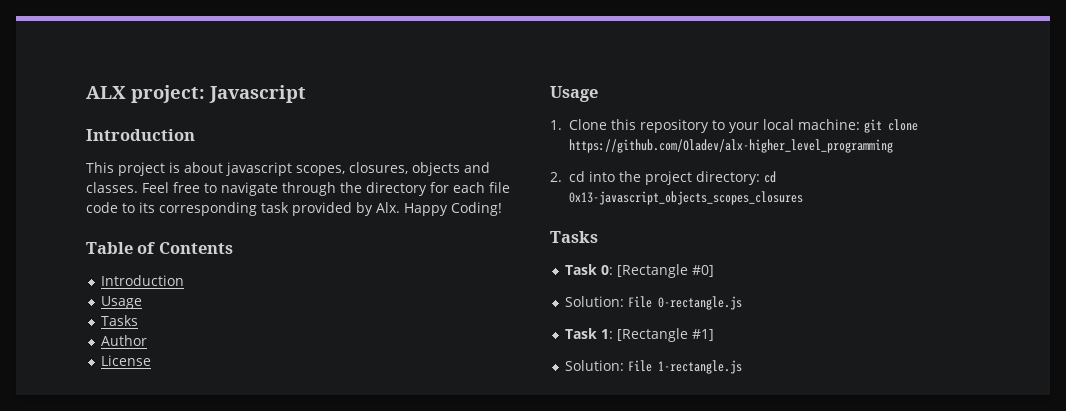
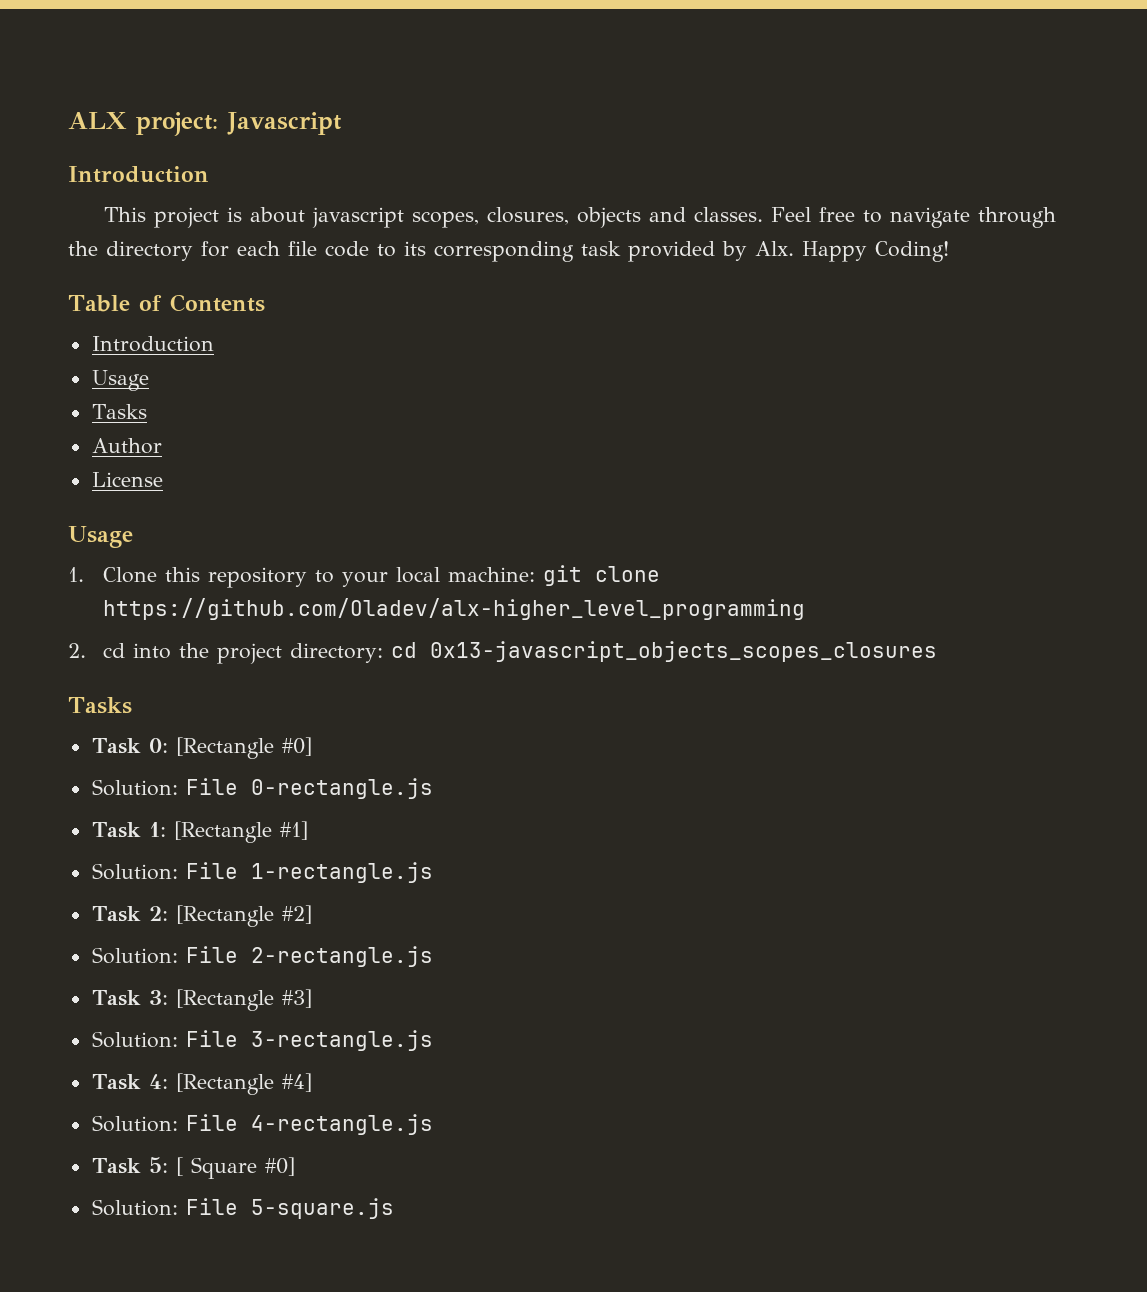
(742, 367) none -> [91,905,312,927] [91,946,433,967] [91,989,312,1011] [91,1030,433,1051] [91,1073,312,1095] [91,1114,433,1135] [91,1157,295,1179] [91,1198,394,1219] // Task 2: [Rectangle #2] // Solution: File 2-rectangle.js // Task 3: [Rectangle #3] // Solution: File 3-rectangle.js // Task 4: [Rectangle #4] // Solution: File 4-rectangle.js // Task 5: [ Square #0] // Solution: File 5-square.js

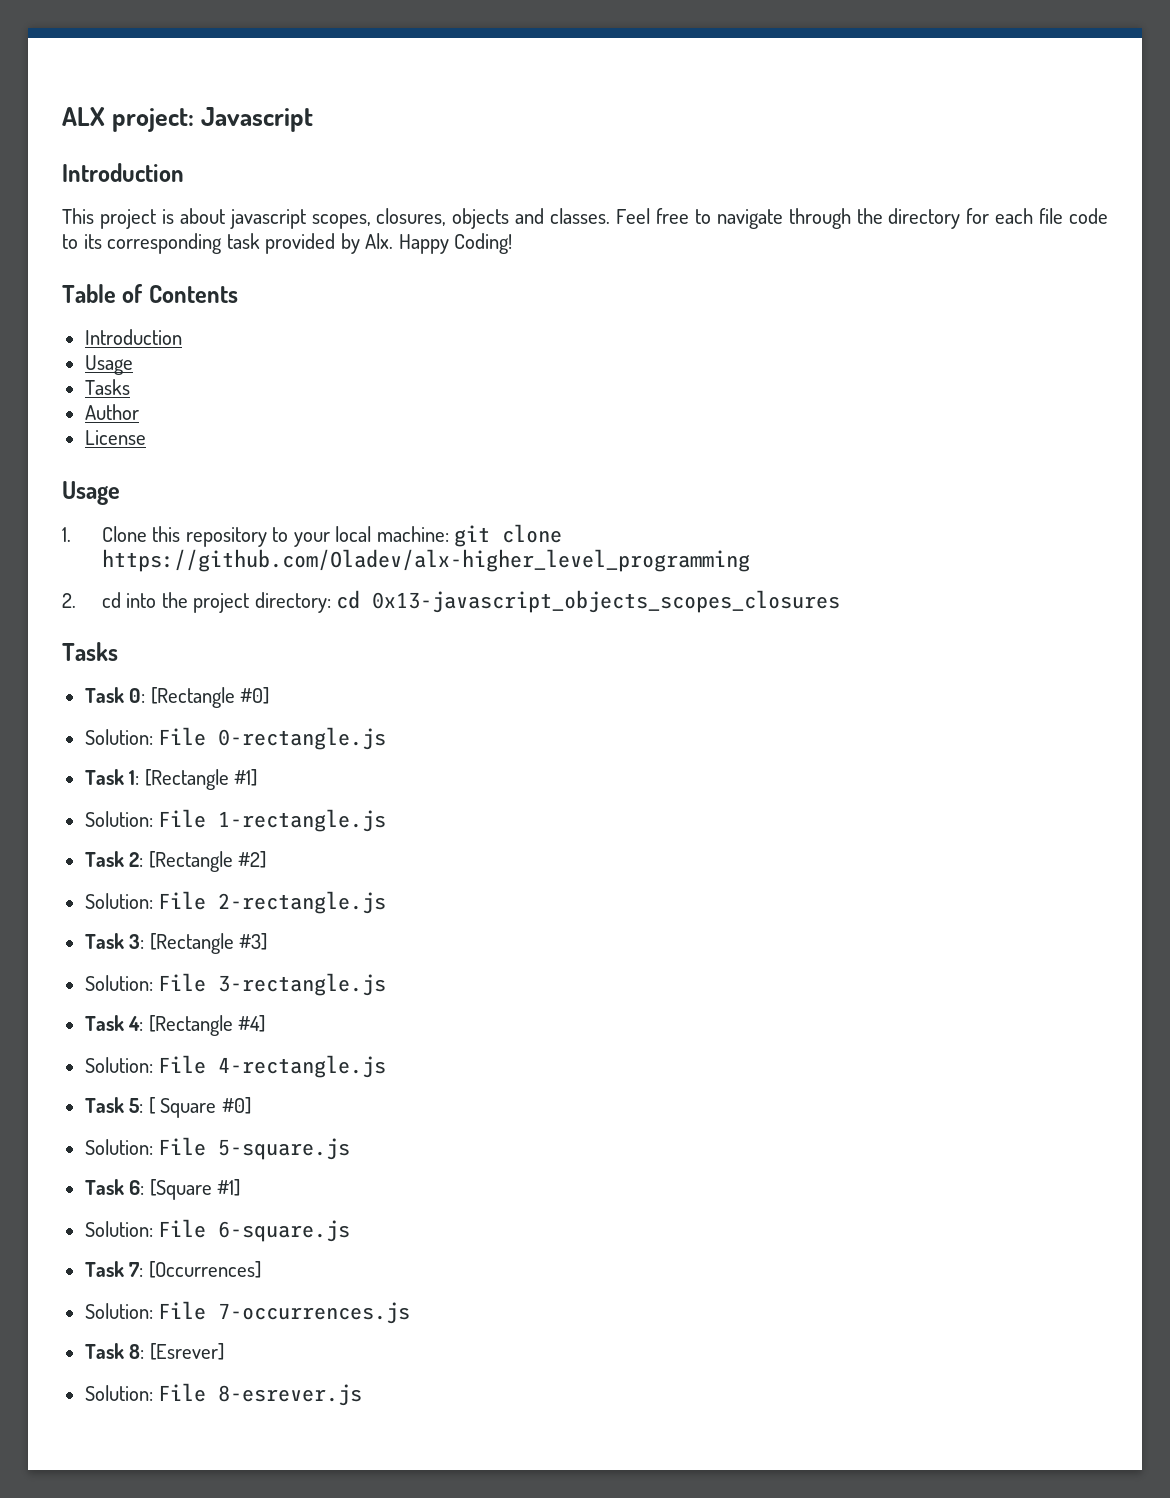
(394, 1208) none -> [84,1179,241,1200] [84,1219,351,1242] [84,1261,261,1278] [84,1301,411,1324] [84,1343,224,1360] [84,1383,363,1406] // Task 6: [Square #1] // Solution: File 6-square.js // Task 7: [Occurrences] // Solution: File 7-occurrences.js // Task 8: [Esrever] // Solution: File 8-esrever.js

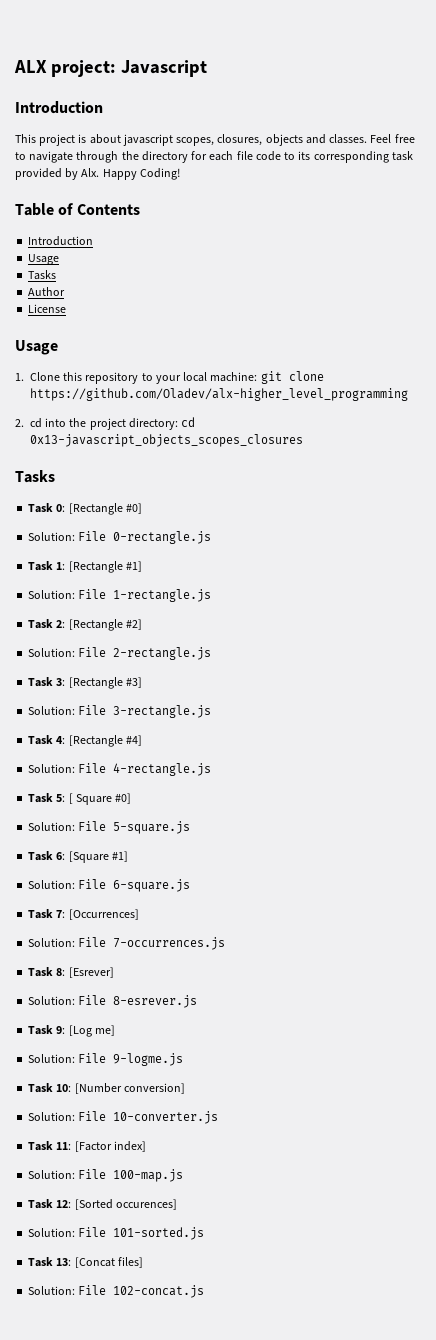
(363, 1395) none -> [28,1025,115,1037] [28,1053,184,1066] [28,1083,185,1094] [28,1111,219,1124] [28,1141,146,1152] [28,1169,184,1182] [28,1199,177,1210] [28,1227,205,1240] [28,1257,143,1268] [28,1285,205,1298] // Task 9: [Log me] // Solution: File 9-logme.js // Task 10: [Number conversion] // Solution: File 10-converter.js // Task 11: [Factor index] // Solution: File 100-map.js // Task 12: [Sorted occurences] // Solution: File 101-sorted.js // Task 13: [Concat files] // Solution: File 102-concat.js

